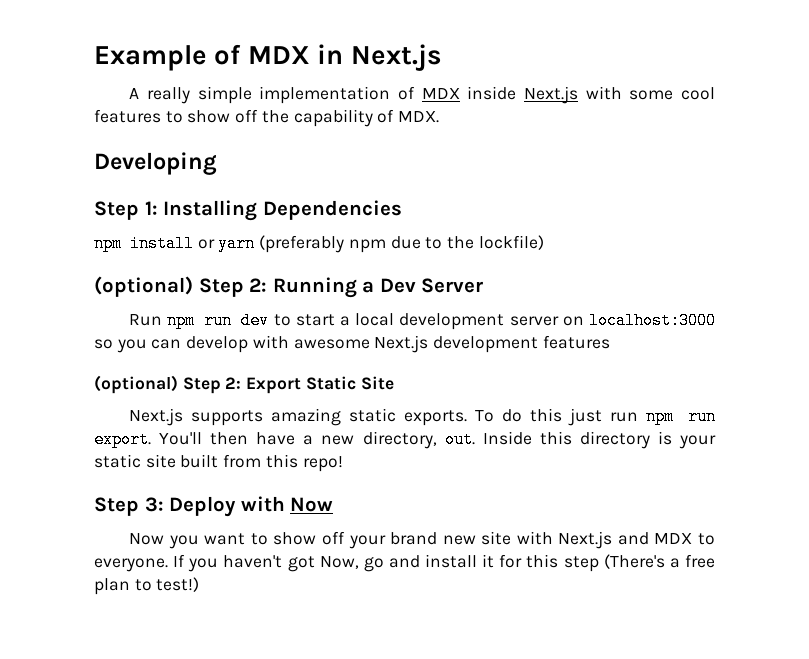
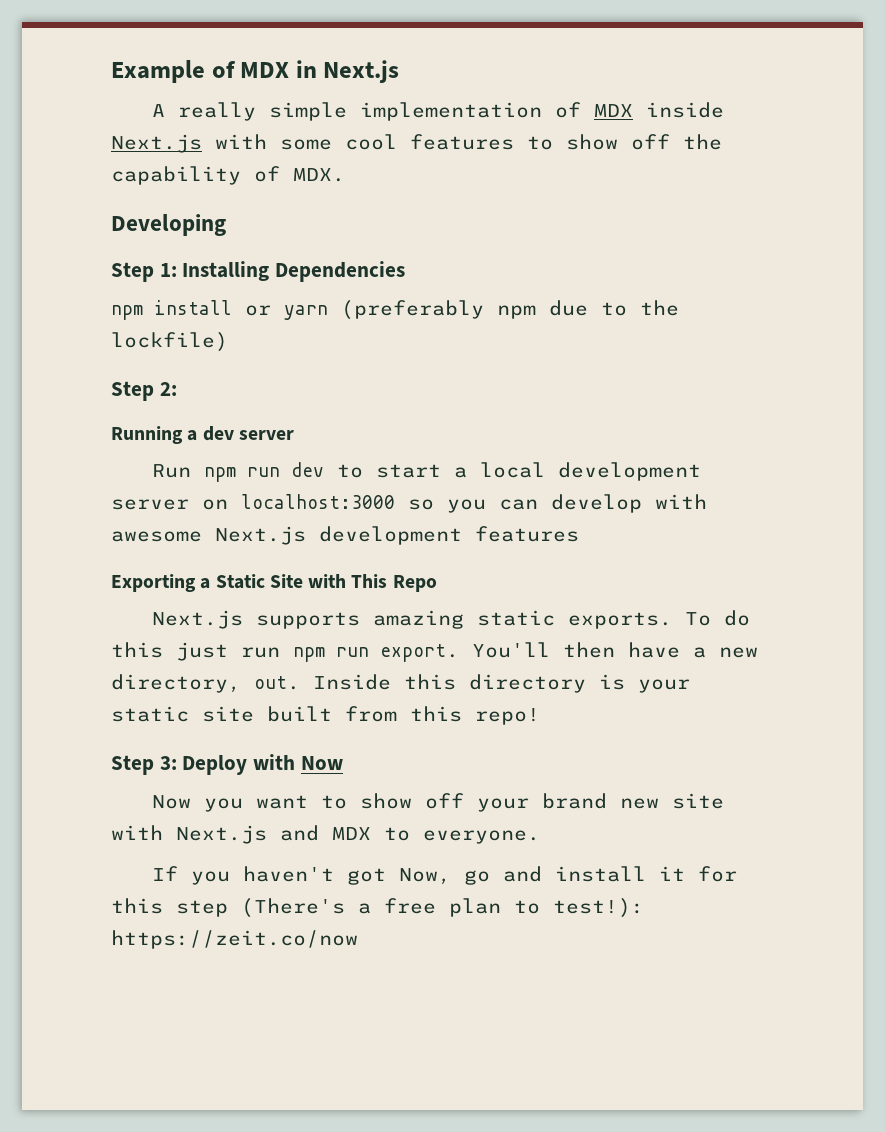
[94,276,268,297] (optional) Step 2: -> [111,381,177,401] Step 2: //
[379,278,484,293] Dev Server -> [202,426,294,441] dev server
[94,375,302,394] (optional) Step 2: Export -> [111,574,211,592] Exporting a
(394, 383) none -> [308,574,437,592] with This Repo
(168, 565) none -> (540, 837) //
[156,577,200,592] test!) -> [553,898,644,918] [111,930,358,949] test!): https://zeit.co/now

